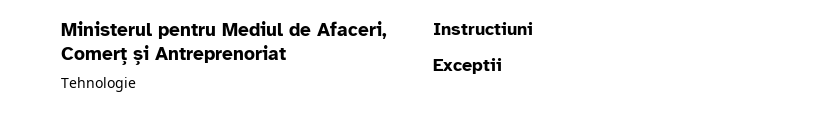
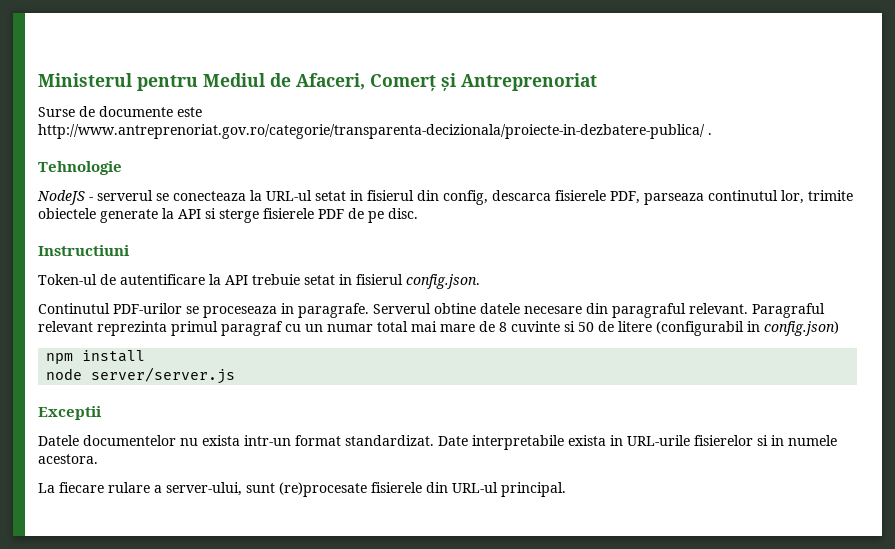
[61,77,136,92] [433,22,533,35] [433,58,502,74] Tehnologie // Instructiuni // Exceptii -> [38,106,202,117] [38,124,712,139] [38,161,122,175] [37,190,853,205] [38,208,418,223] [38,245,130,256] [38,274,480,289] [38,303,825,318] [38,321,839,336] [46,350,146,364] [46,367,236,384] [38,406,102,420] [38,435,837,450] [38,454,98,464] [38,482,566,497] Surse de documente este http://www.antreprenoriat.gov.ro/categorie/transparenta-decizionala/proiecte-in-dezbatere-publica/ . // Tehnologie // NodeJS - serverul se conecteaza la URL-ul setat in fisierul din config, descarca fisierele PDF, parseaza continutul lor, trimite obiectele generate la API si sterge fisierele PDF de pe disc. // Instructiuni // Token-ul de autentificare la API trebuie setat in fisierul config.json. // Continutul PDF-urilor se proceseaza in paragrafe. Serverul obtine datele necesare din paragraful relevant. Paragraful relevant reprezinta primul paragraf cu un numar total mai mare de 8 cuvinte si 50 de litere (configurabil in config.json) // npm install // node server/server.js // Exceptii // Datele documentelor nu exista intr-un format standardizat. Date interpretabile exista in URL-urile fisierelor si in numele acestora. // La fiecare rulare a server-ului, sunt (re)procesate fisierele din URL-ul principal.

